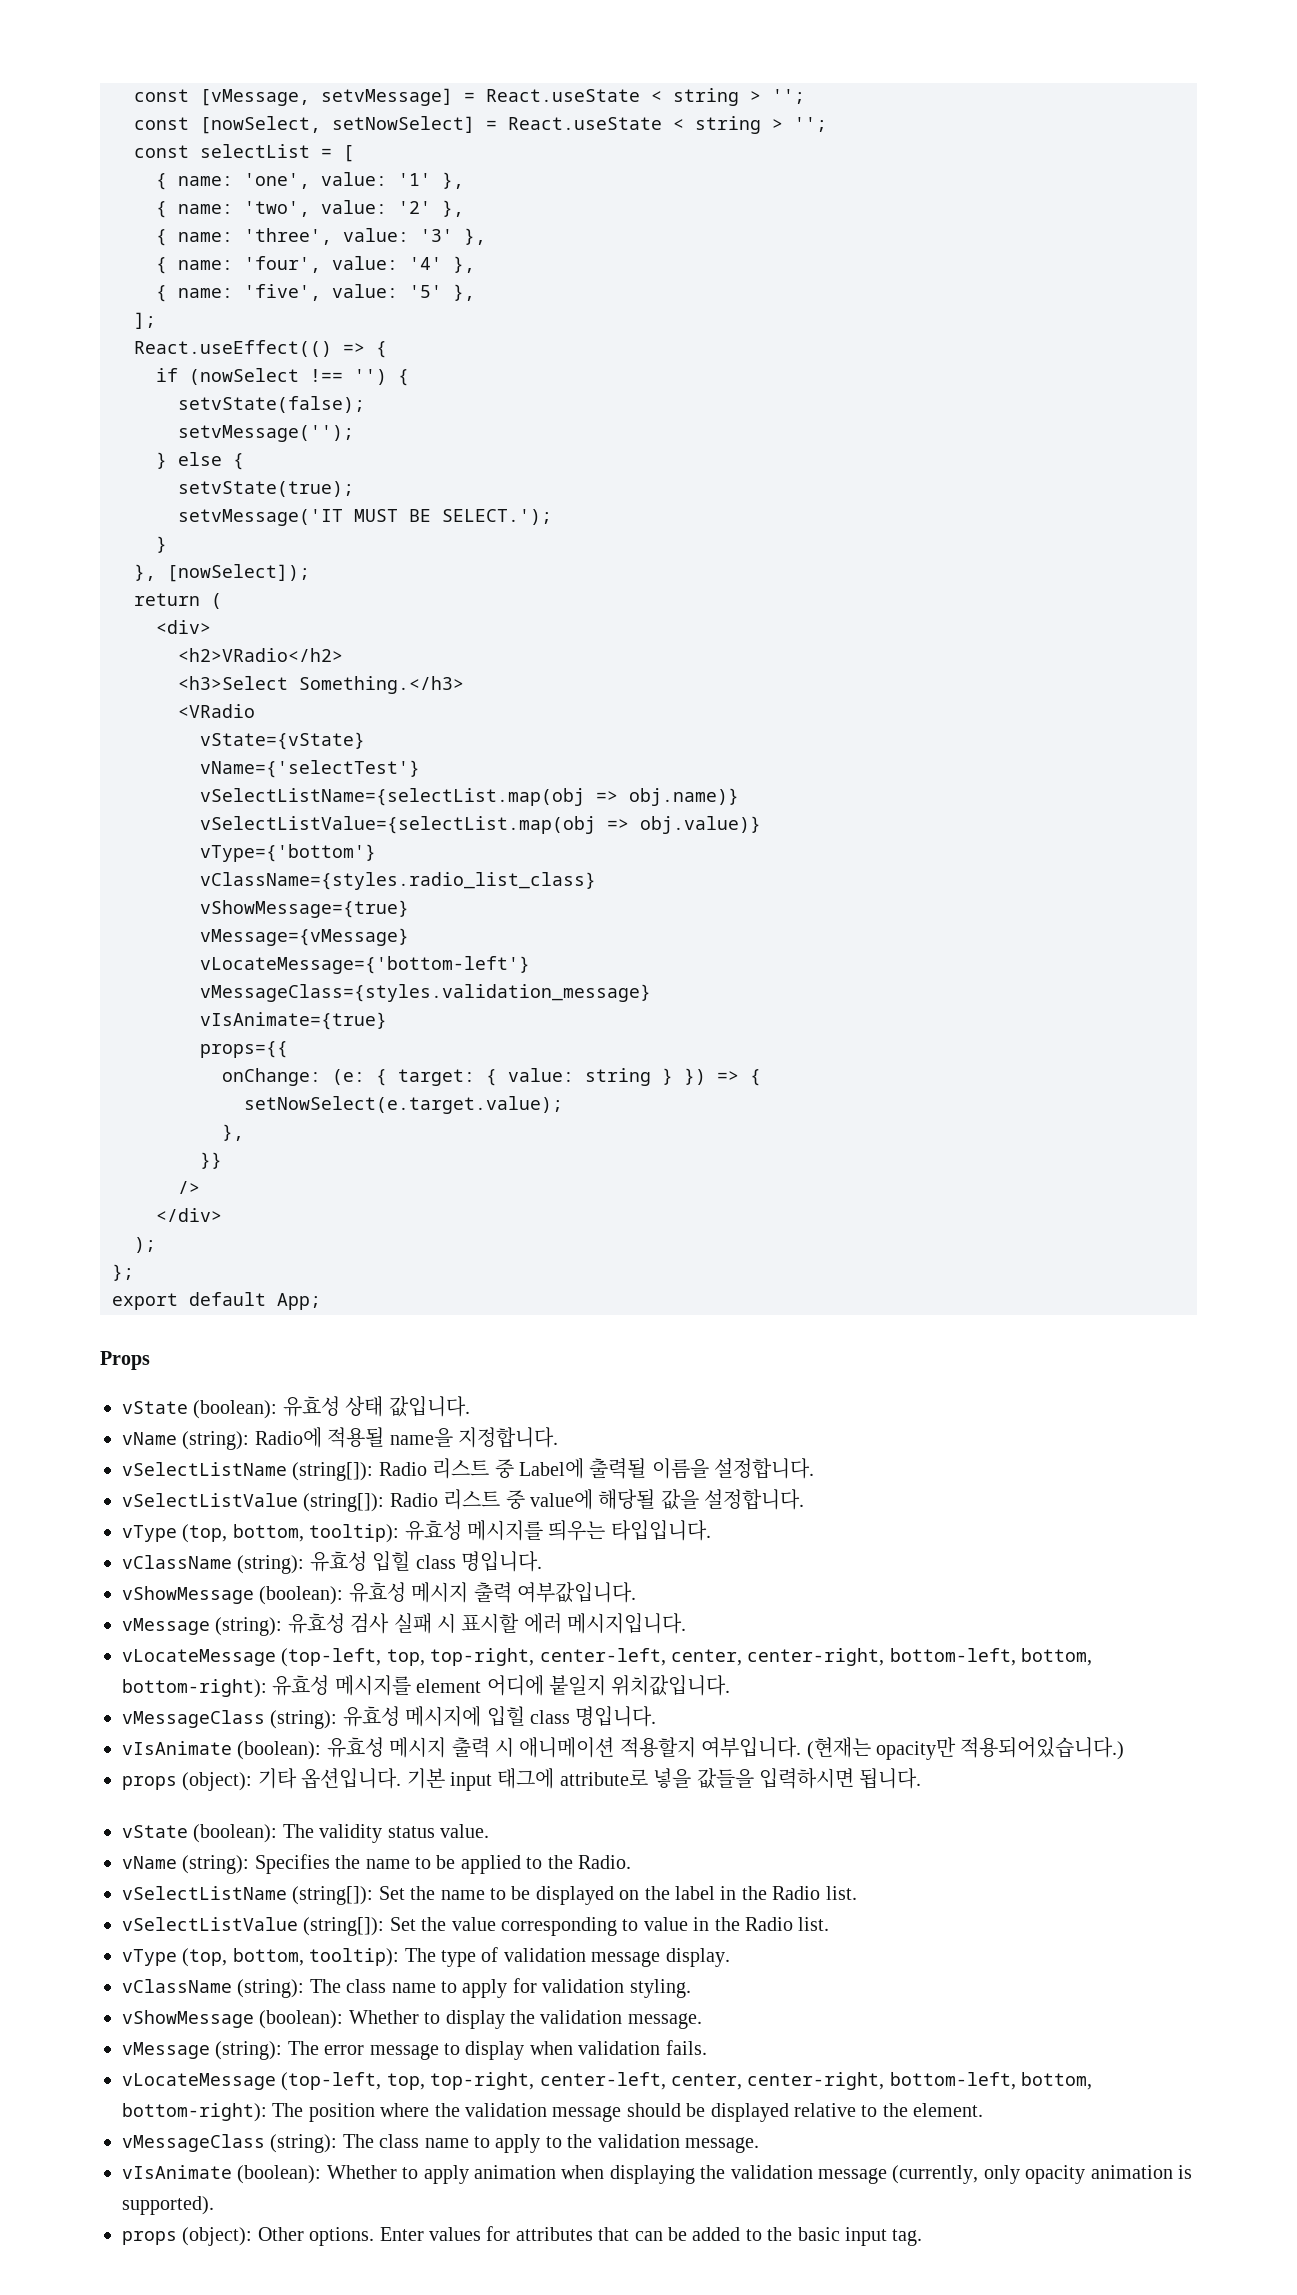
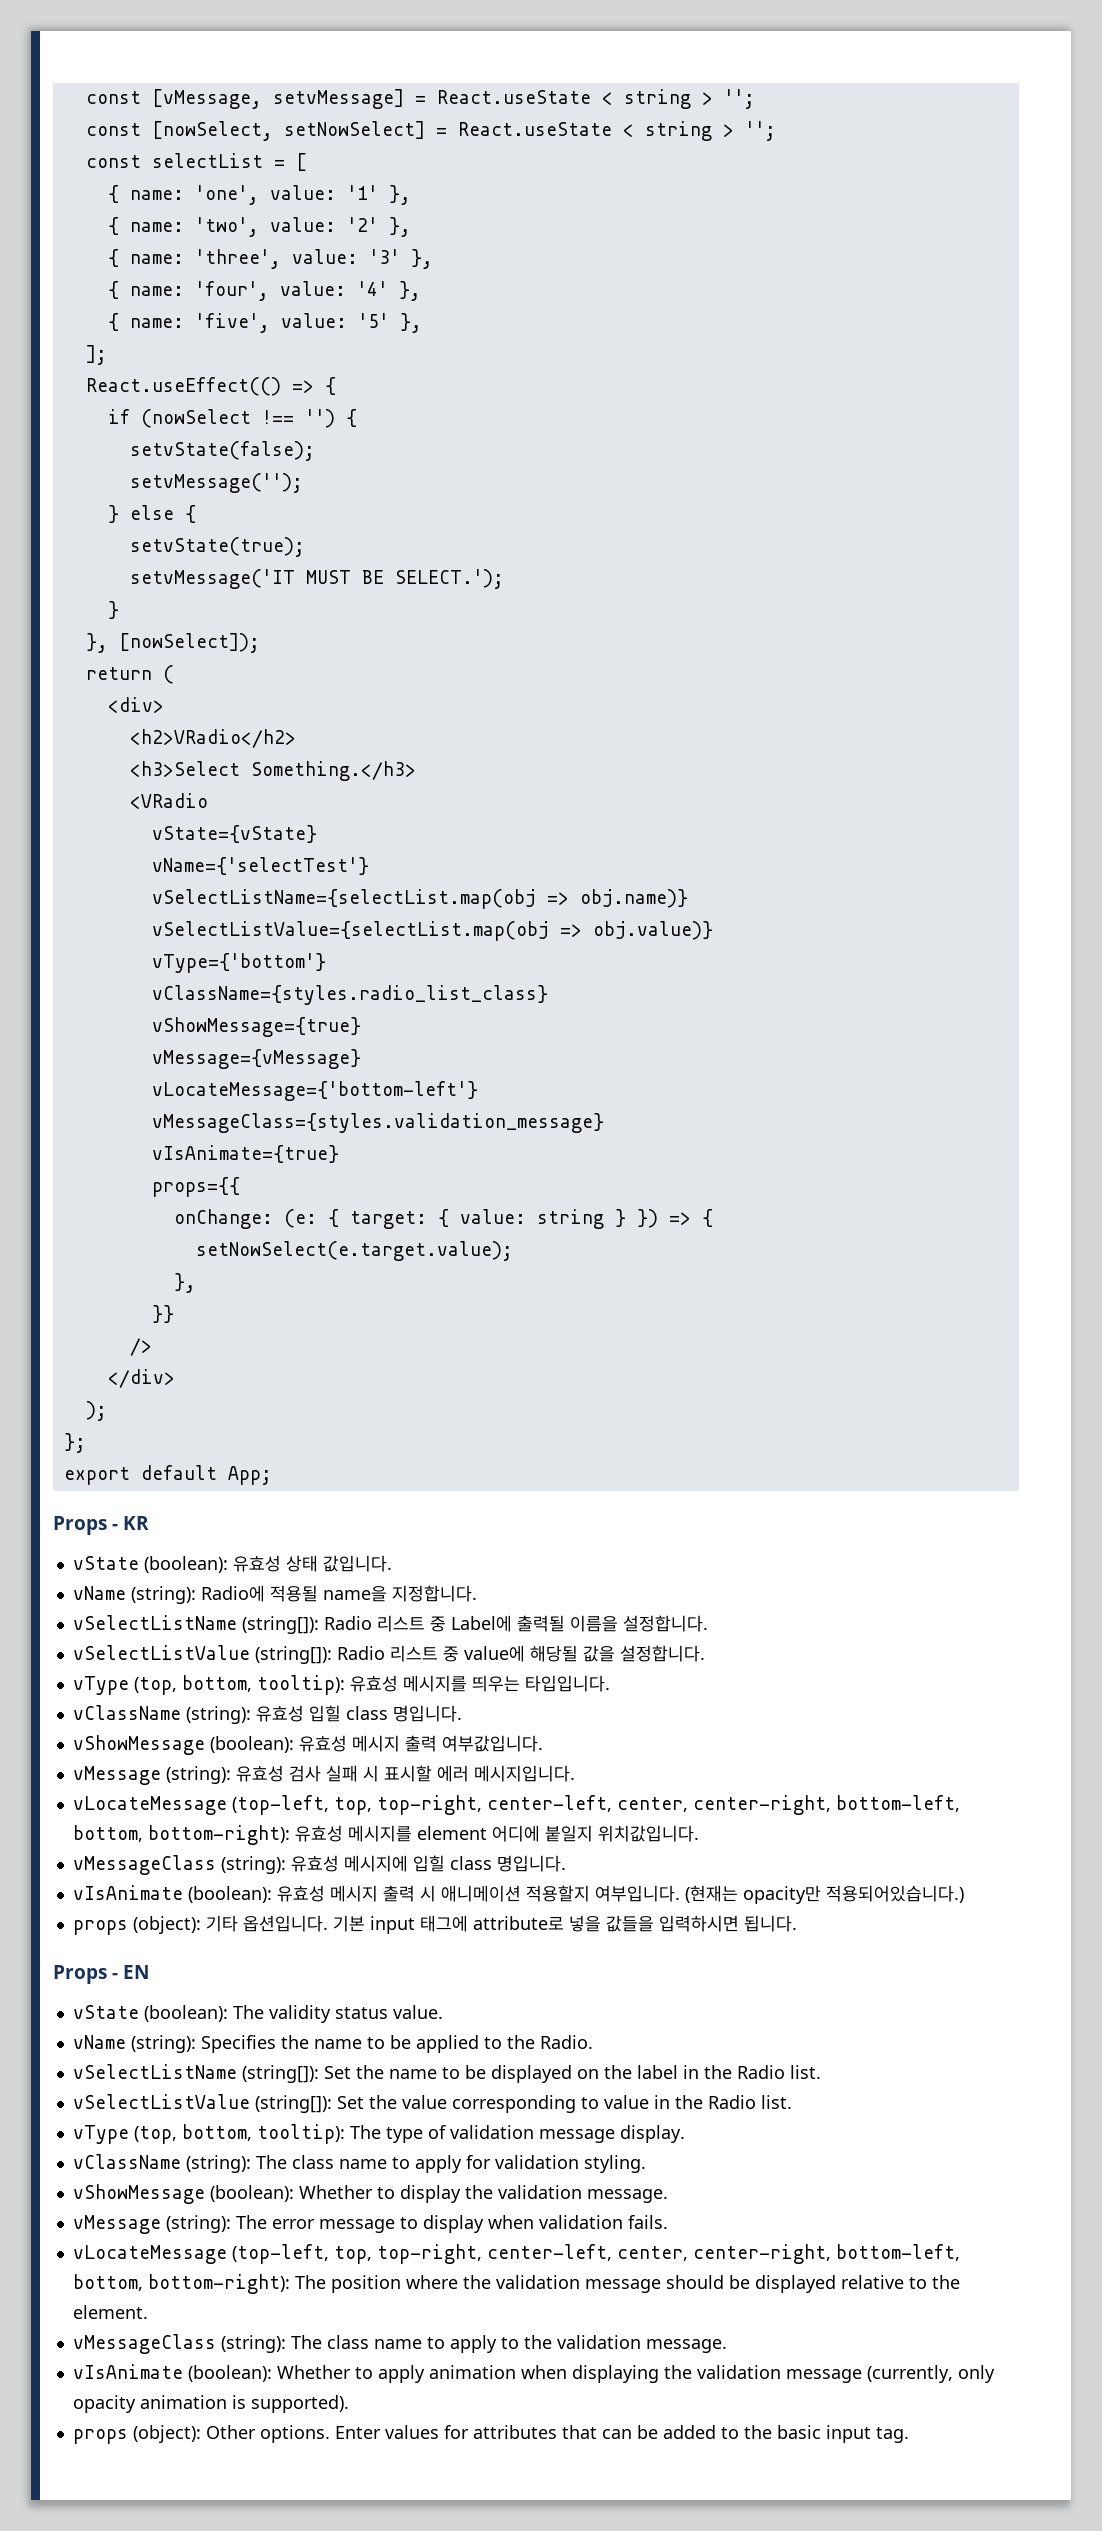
(150, 1360) none -> [112,1516,149,1530] - KR
(922, 1778) none -> [53,1965,149,1984] // Props - EN

